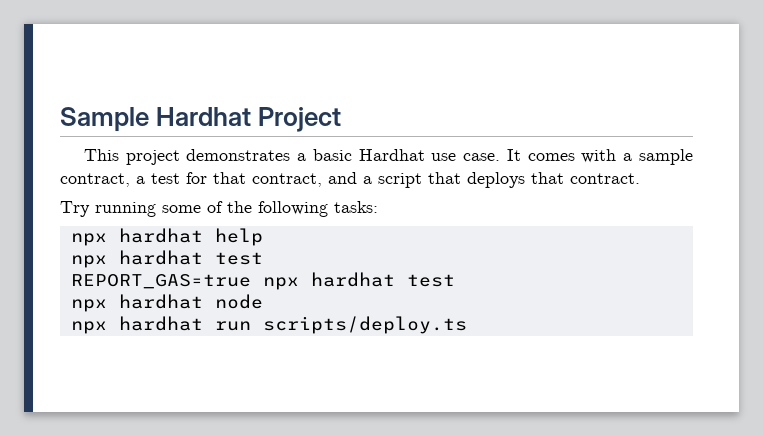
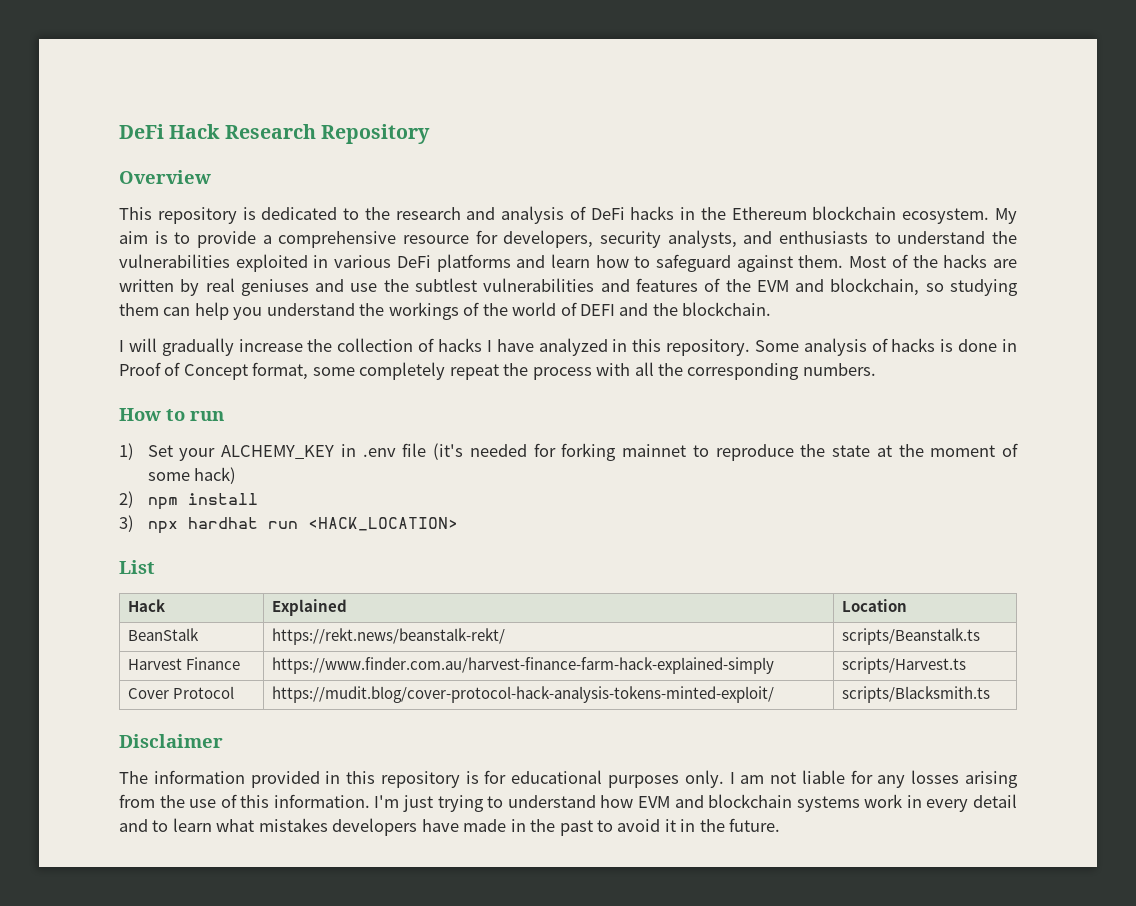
[60,107,342,132] [83,149,694,165] [60,172,640,188] [60,201,378,217] [70,228,263,246] [70,250,263,268] [70,272,455,290] [70,294,263,312] [70,316,467,334] Sample Hardhat Project // This project demonstrates a basic Hardhat use case. It comes with a sample contract, a test for that contract, and a script that deploys that contract. // Try running some of the following tasks: // npx hardhat help // npx hardhat test // REPORT_GAS=true npx hardhat test // npx hardhat node // npx hardhat run scripts/deploy.ts -> [119,124,430,144] [119,170,211,184] [119,206,1017,224] [119,230,1017,248] [119,254,1018,272] [119,278,1018,296] [119,302,772,320] [119,338,1018,356] [119,362,876,380] [119,408,224,421] [119,443,1018,461] [147,467,236,484] [119,491,258,510] [119,515,458,534] [119,560,155,574] [128,599,166,612] [272,599,348,616] [842,599,908,612] [128,628,200,641] [272,628,506,645] [842,628,981,645] [128,657,241,670] [272,657,775,674] [842,657,967,674] [128,686,235,699] [272,686,775,703] [842,686,991,703] [119,734,223,748] [119,770,1019,788] [119,794,1017,812] [119,818,781,836] DeFi Hack Research Repository // Overview // This repository is dedicated to the research and analysis of DeFi hacks in the Ethereum blockchain ecosystem. My aim is to provide a comprehensive resource for developers, security analysts, and enthusiasts to understand the vulnerabilities exploited in various DeFi platforms and learn how to safeguard against them. Most of the hacks are written by real geniuses and use the subtlest vulnerabilities and features of the EVM and blockchain, so studying them can help you understand the workings of the world of DEFI and the blockchain. // I will gradually increase the collection of hacks I have analyzed in this repository. Some analysis of hacks is done in Proof of Concept format, some completely repeat the process with all the corresponding numbers. // How to run // 1) Set your ALCHEMY_KEY in .env file (it's needed for forking mainnet to reproduce the state at the moment of some hack) // 2) npm install // 3) npx hardhat run <HACK_LOCATION> // List // Hack | Explained | Location // BeanStalk | https://rekt.news/beanstalk-rekt/ | scripts/Beanstalk.ts // Harvest Finance | https://www.finder.com.au/harvest-finance-farm-hack-explained-simply | scripts/Harvest.ts // Cover Protocol | https://mudit.blog/cover-protocol-hack-analysis-tokens-minted-exploit/ | scripts/Blacksmith.ts // Disclaimer // The information provided in this repository is for educational purposes only. I am not liable for any losses arising from the use of this information. I'm just trying to understand how EVM and blockchain systems work in every detail and to learn what mistakes developers have made in the past to avoid it in the future.

